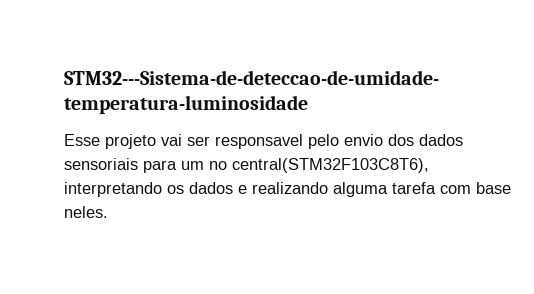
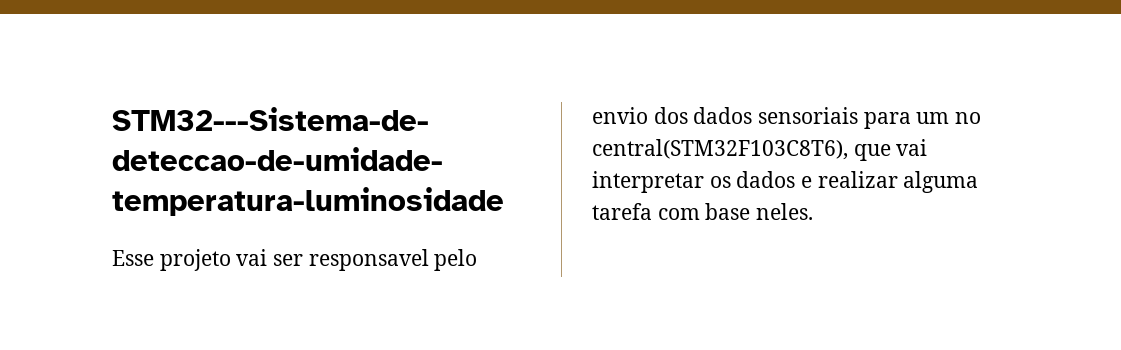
[64,182,162,197] interpretando -> [853,139,928,161] [592,171,704,193] que vai interpretar
[252,182,328,194] realizando -> [817,171,898,188] realizar

